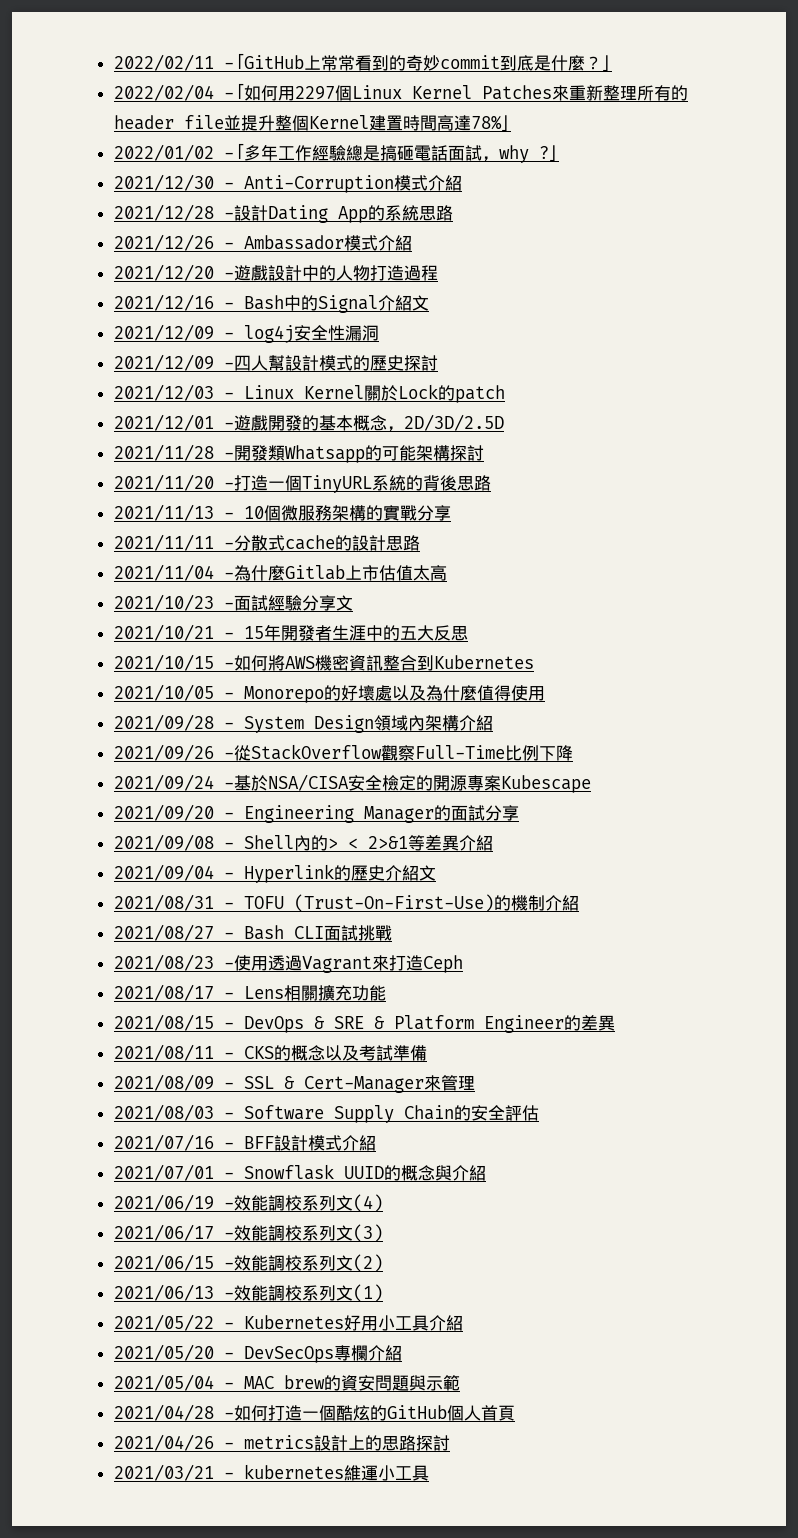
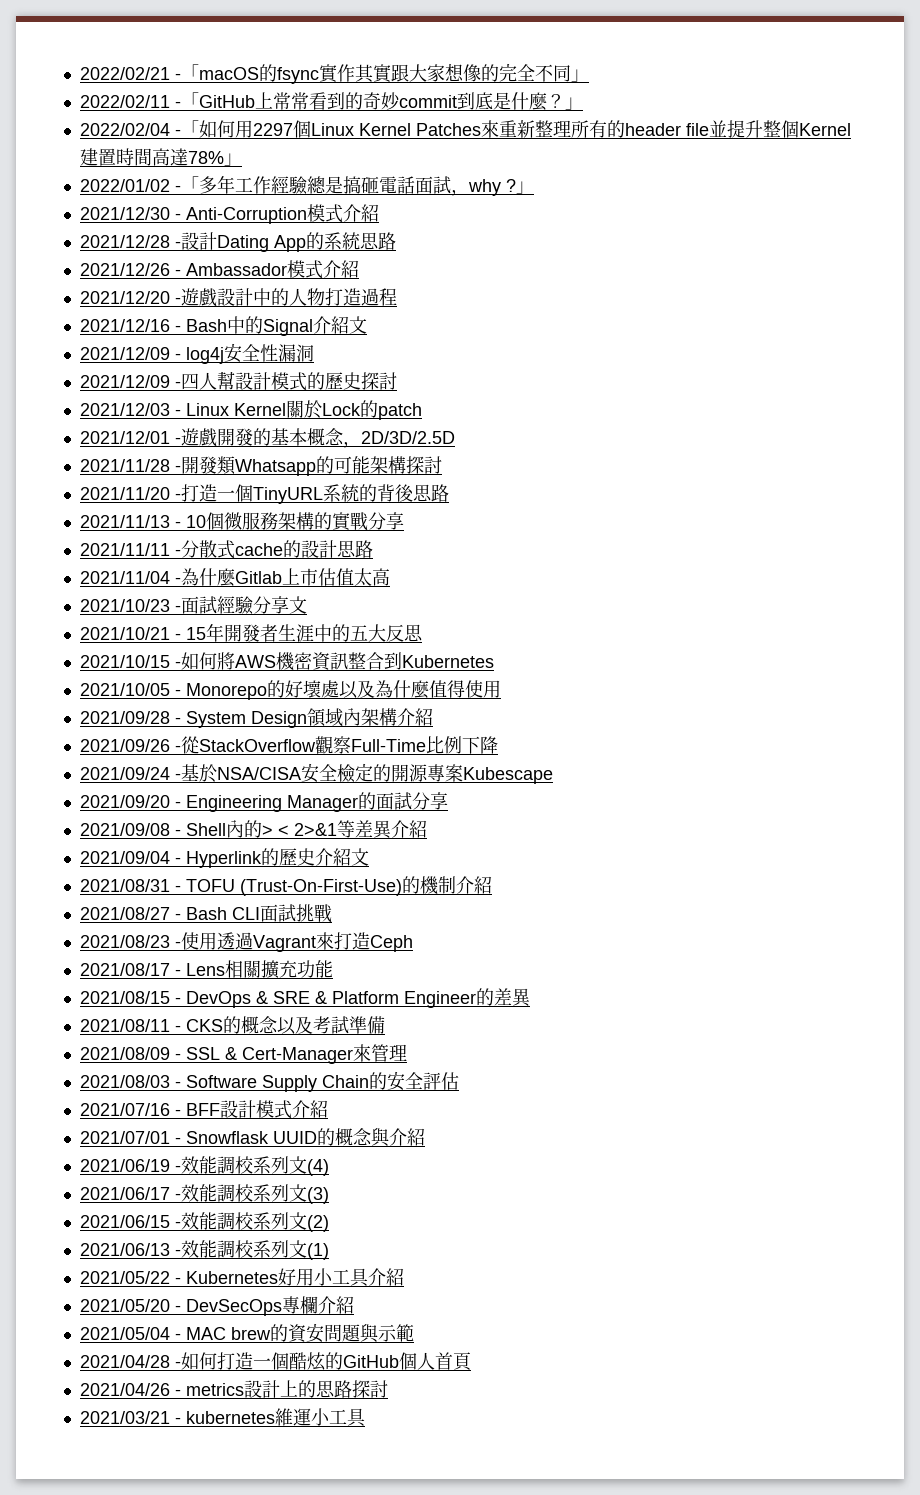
(113, 62) none -> [79,63,589,84] 2022/02/21 -「macOS的fsync實作其實跟大家想像的完全不同」 //

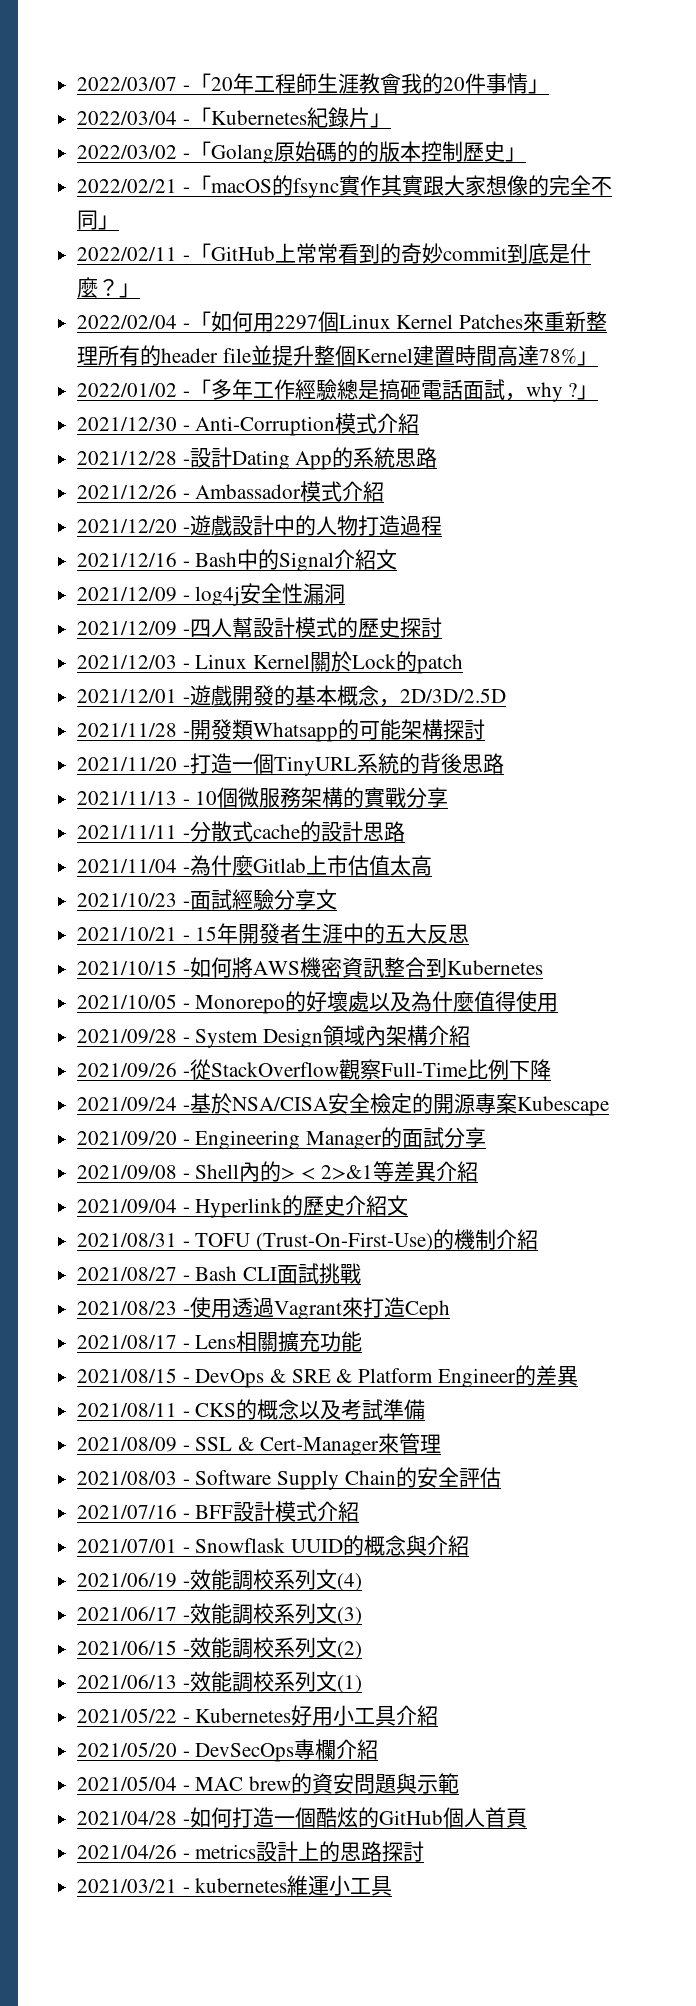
(79, 73) none -> [77,73,549,94] [77,107,391,128] [77,141,526,164] 2022/03/07 -「20年工程師生涯教會我的20件事情」 // 2022/03/04 -「Kubernetes紀錄片」 // 2022/03/02 -「Golang原始碼的的版本控制歷史」 //

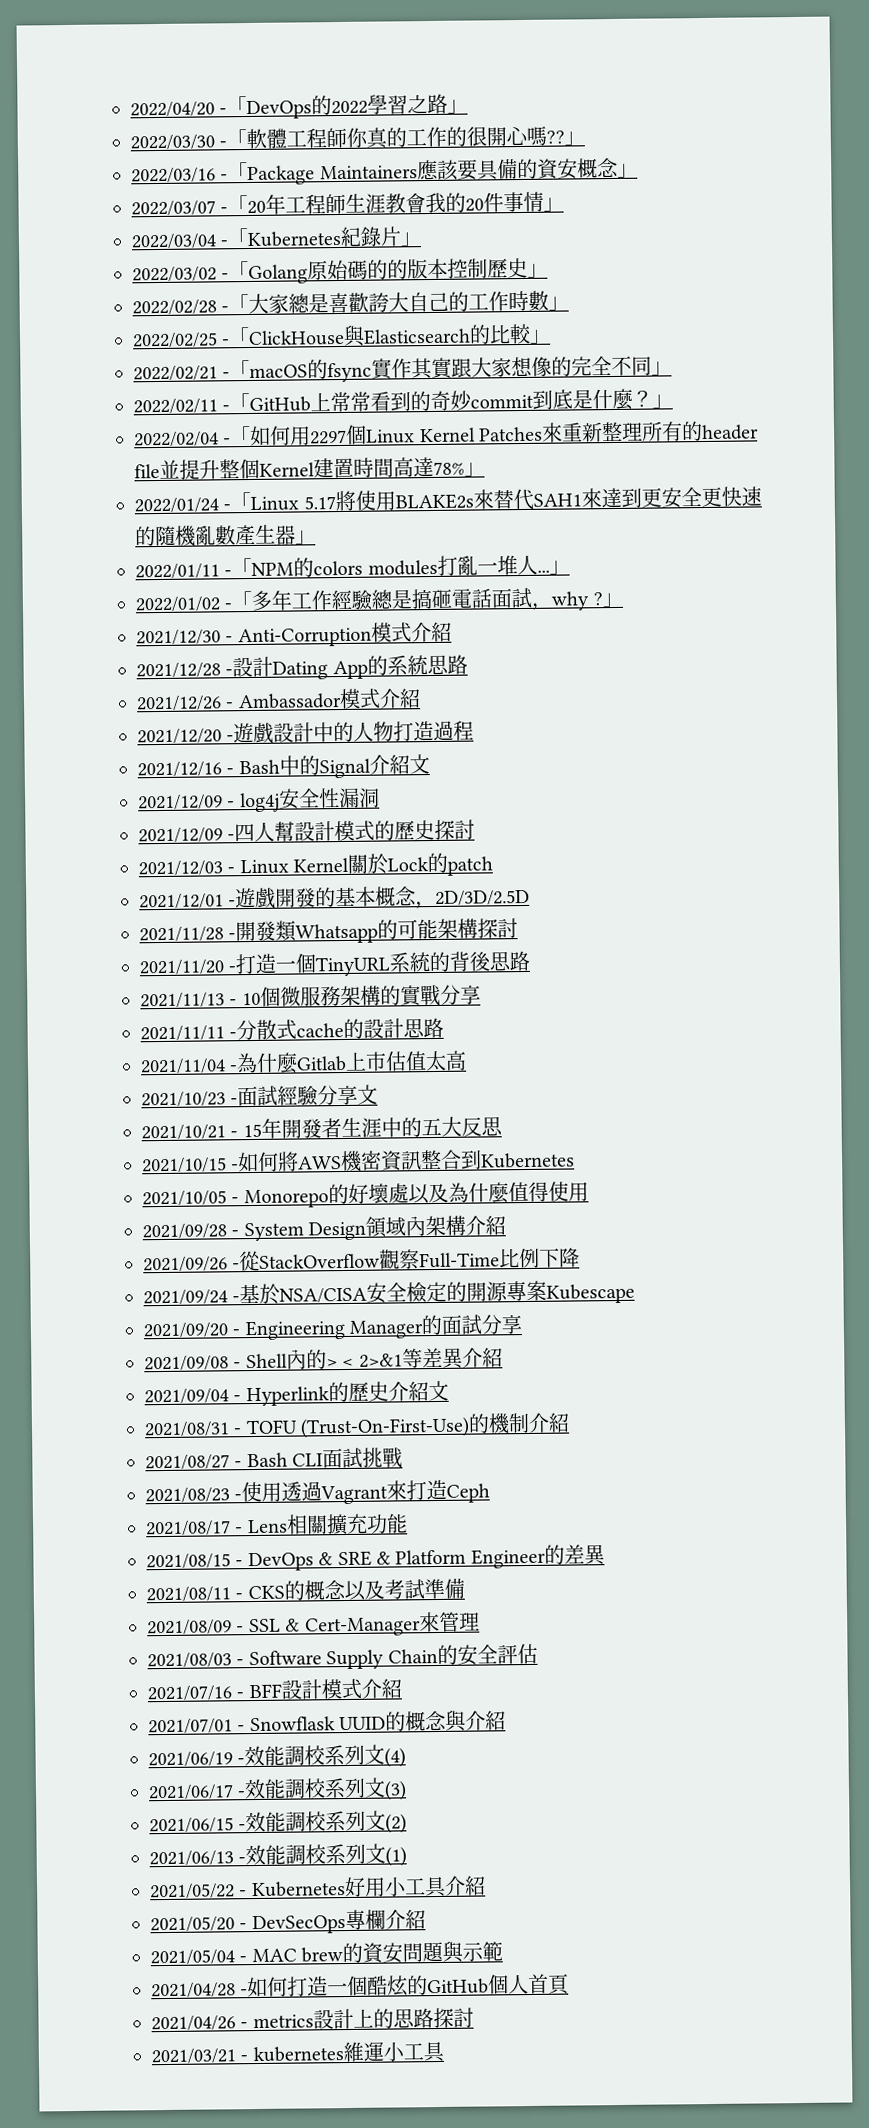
(77, 84) none -> [130,93,469,120] [130,125,586,151] [131,157,638,186] 2022/04/20 -「DevOps的2022學習之路」 // 2022/03/30 -「軟體工程師你真的工作的很開心嗎??」 // 2022/03/16 -「Package Maintainers應該要具備的資安概念」 //
(526, 154) none -> [132,290,570,316] [132,323,552,349] // 2022/02/28 -「大家總是喜歡誇大自己的工作時數」 // 2022/02/25 -「ClickHouse與Elasticsearch的比較」
(598, 358) none -> [134,486,762,514] [135,524,316,547] [135,554,570,580] // 2022/01/24 -「Linux 5.17將使用BLAKE2s來替代SAH1來達到更安全更快速的隨機亂數產生器」 // 2022/01/11 -「NPM的colors modules打亂一堆人...」

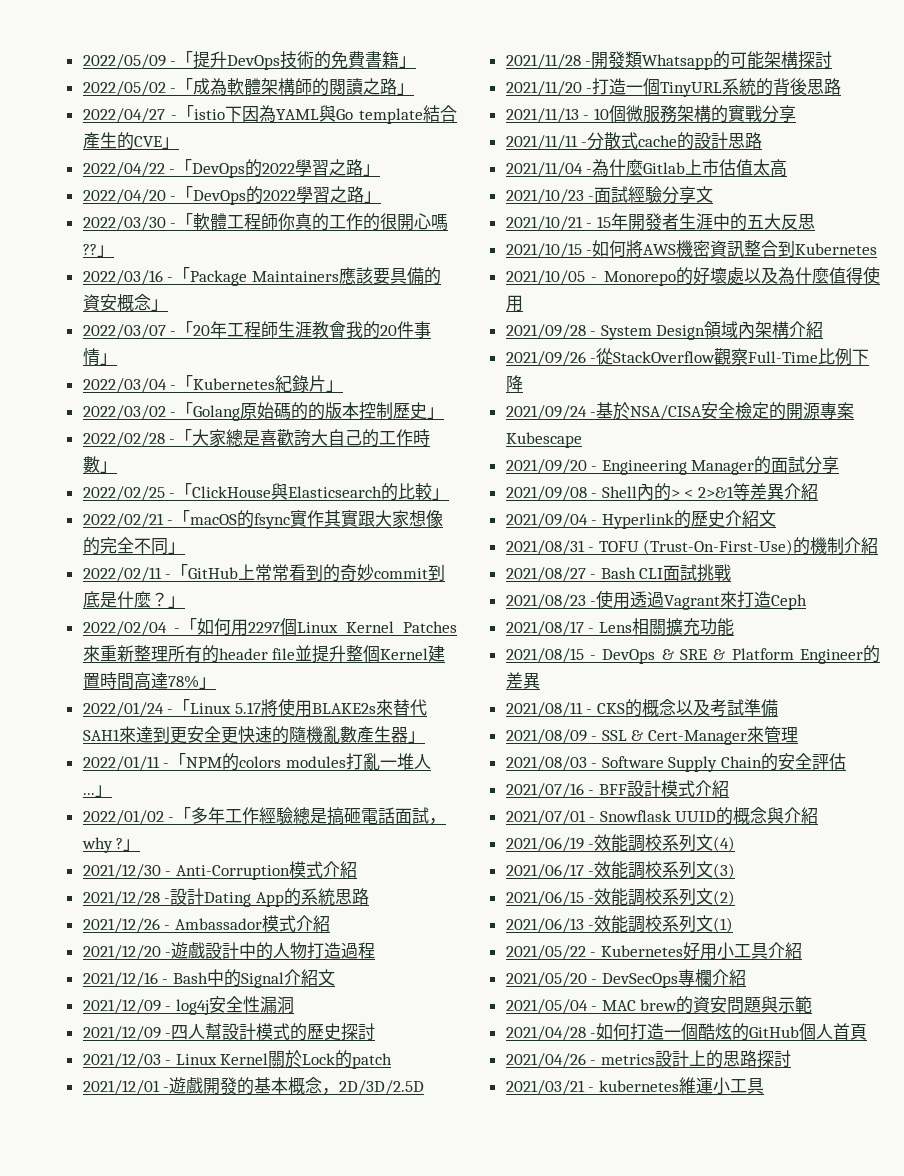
(130, 109) none -> [82,51,417,70] [82,78,415,96] [82,105,457,124] [82,132,179,150] [82,159,381,178] 2022/05/09 -「提升DevOps技術的免費書籍」 // 2022/05/02 -「成為軟體架構師的閱讀之路」 // 2022/04/27 -「istio下因為YAML與Go template結合產生的CVE」 // 2022/04/22 -「DevOps的2022學習之路」 //

